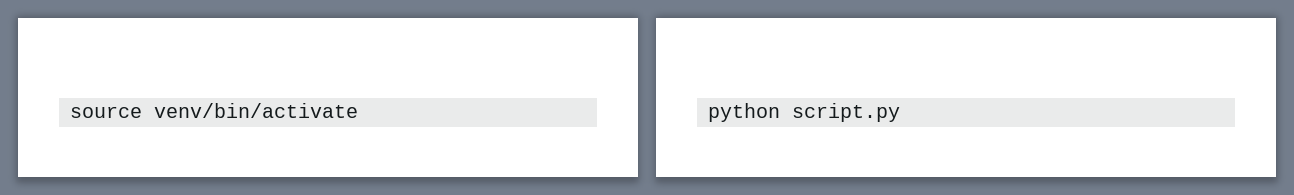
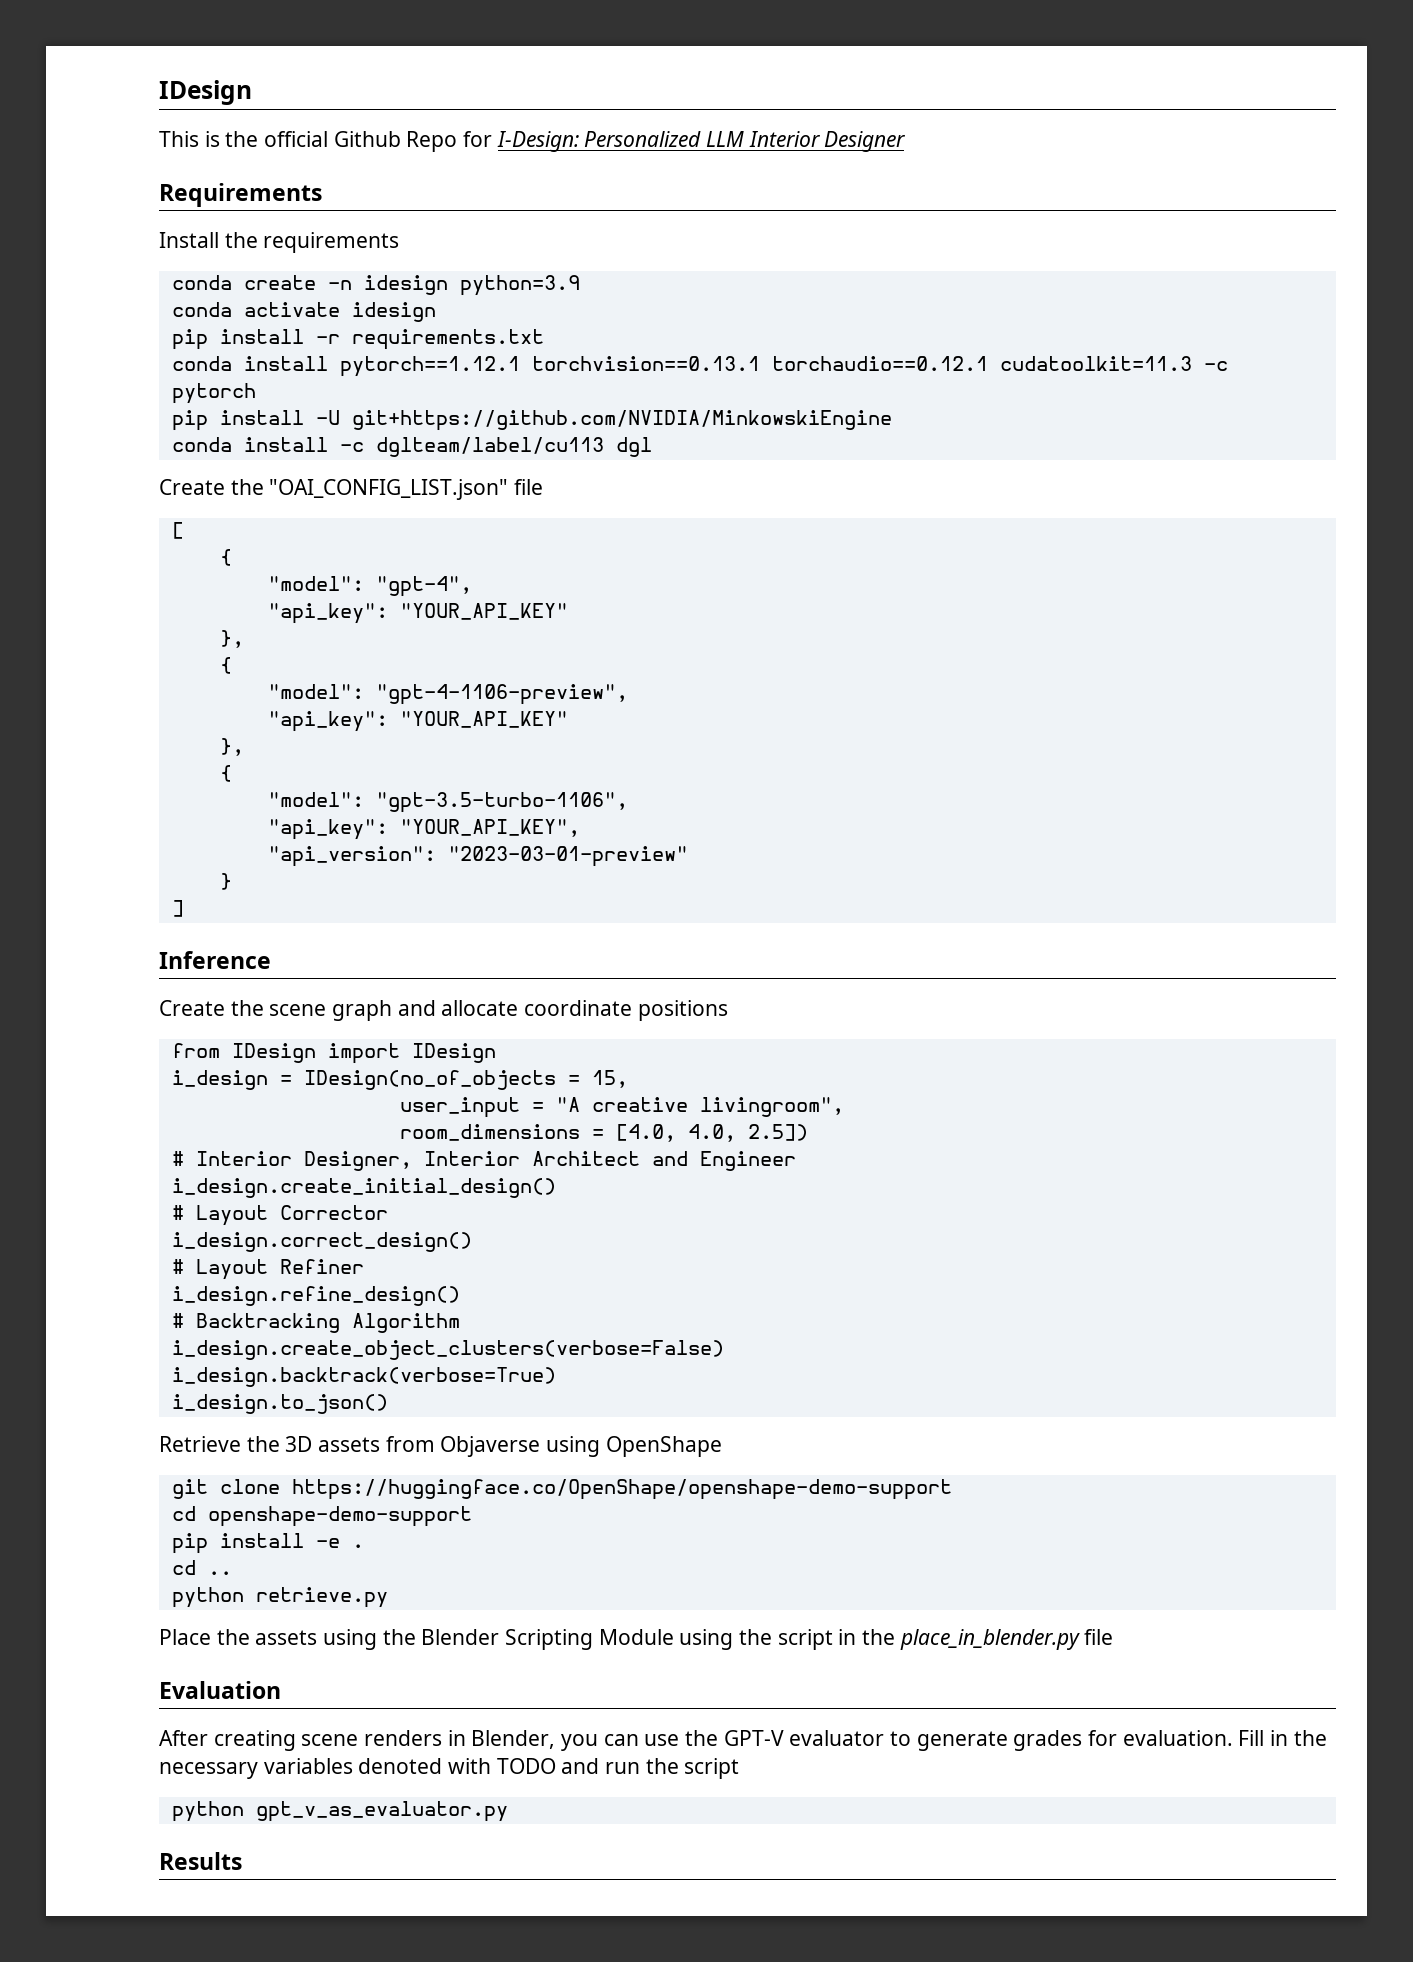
[69,103,358,118] [707,103,900,122] source venv/bin/activate // python script.py -> [159,80,252,105] [159,131,907,152] [159,183,322,207] [159,232,400,253] [171,275,580,296] [171,302,436,322] [171,329,544,350] [171,356,1228,377] [171,383,256,404] [171,410,892,431] [171,437,652,457] [159,479,544,500] [171,522,184,539] [219,549,232,566] [267,576,472,597] [267,603,568,624] [219,630,244,648] [219,657,232,674] [267,684,628,705] [267,711,568,732] [219,738,244,756] [219,765,232,782] [267,792,628,813] [267,819,580,840] [267,846,688,867] [219,873,232,890] [171,900,184,917] [159,951,271,969] [159,1000,728,1021] [171,1043,496,1064] [171,1070,628,1090] [399,1097,844,1118] [399,1124,808,1142] [171,1151,796,1171] [171,1178,556,1198] [171,1205,388,1226] [171,1232,472,1252] [171,1259,364,1280] [171,1286,460,1306] [171,1313,460,1333] [171,1340,724,1360] [171,1367,556,1387] [171,1394,388,1414] [159,1436,722,1457] [171,1479,952,1500] [171,1506,472,1527] [171,1533,364,1554] [171,1560,232,1575] [171,1587,388,1608] [159,1629,1114,1650] [159,1681,281,1699] [159,1730,1327,1751] [159,1758,740,1779] [171,1801,508,1822] [159,1852,242,1870] IDesign // This is the official Github Repo for I-Design: Personalized LLM Interior Designer // Requirements // Install the requirements // conda create -n idesign python=3.9 // conda activate idesign // pip install -r requirements.txt // conda install pytorch==1.12.1 torchvision==0.13.1 torchaudio==0.12.1 cudatoolkit=11.3 -c pytorch // pip install -U git+https://github.com/NVIDIA/MinkowskiEngine // conda install -c dglteam/label/cu113 dgl // Create the "OAI_CONFIG_LIST.json" file // [ // { // "model": "gpt-4", // "api_key": "YOUR_API_KEY" // }, // { // "model": "gpt-4-1106-preview", // "api_key": "YOUR_API_KEY" // }, // { // "model": "gpt-3.5-turbo-1106", // "api_key": "YOUR_API_KEY", // "api_version": "2023-03-01-preview" // } // ] // Inference // Create the scene graph and allocate coordinate positions // from IDesign import IDesign // i_design = IDesign(no_of_objects = 15, // user_input = "A creative livingroom", // room_dimensions = [4.0, 4.0, 2.5]) // # Interior Designer, Interior Architect and Engineer // i_design.create_initial_design() // # Layout Corrector // i_design.correct_design() // # Layout Refiner // i_design.refine_design() // # Backtracking Algorithm // i_design.create_object_clusters(verbose=False) // i_design.backtrack(verbose=True) // i_design.to_json() // Retrieve the 3D assets from Objaverse using OpenShape // git clone https://huggingface.co/OpenShape/openshape-demo-support // cd openshape-demo-support // pip install -e . // cd .. // python retrieve.py // Place the assets using the Blender Scripting Module using the script in the place_in_blender.py file // Evaluation // After creating scene renders in Blender, you can use the GPT-V evaluator to generate grades for evaluation. Fill in the necessary variables denoted with TODO and run the script // python gpt_v_as_evaluator.py // Results

